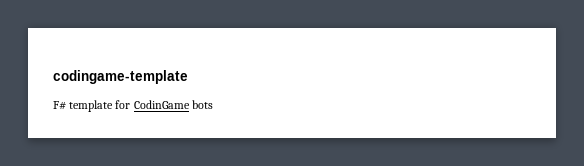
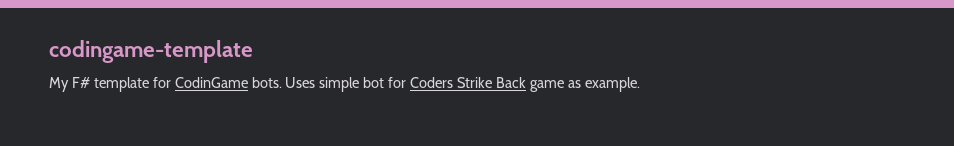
(188, 77) none -> [49,77,69,92] My
[191,100,213,109] bots -> [251,77,640,92] bots. Uses simple bot for Coders Strike Back game as example.

